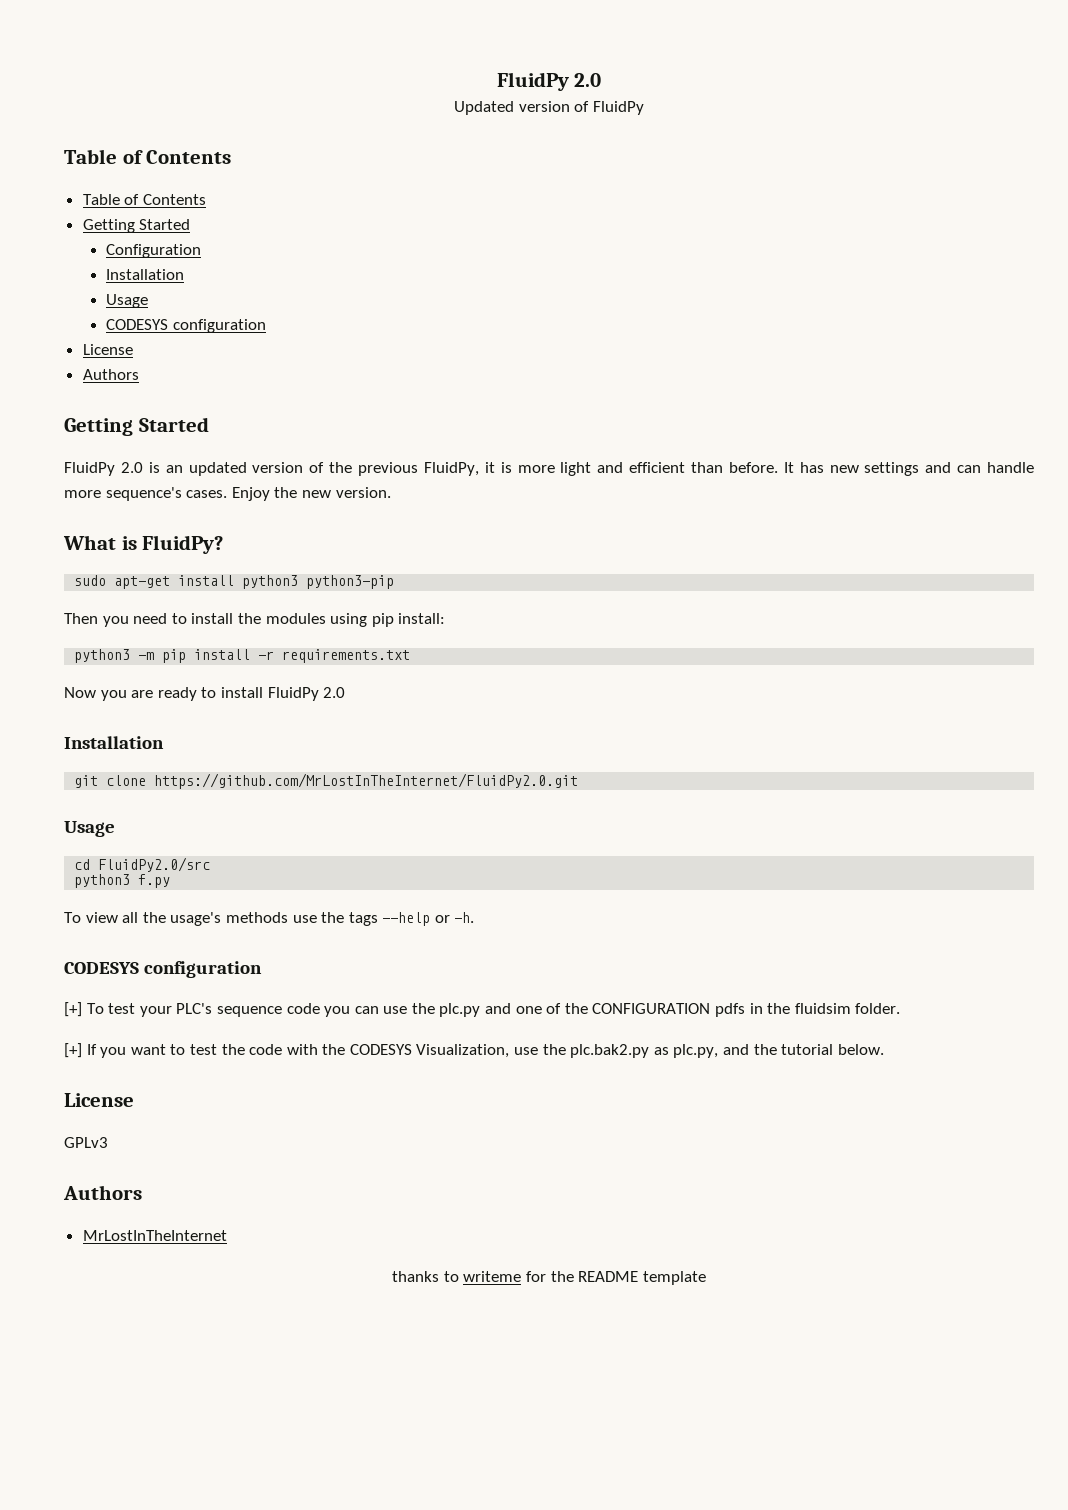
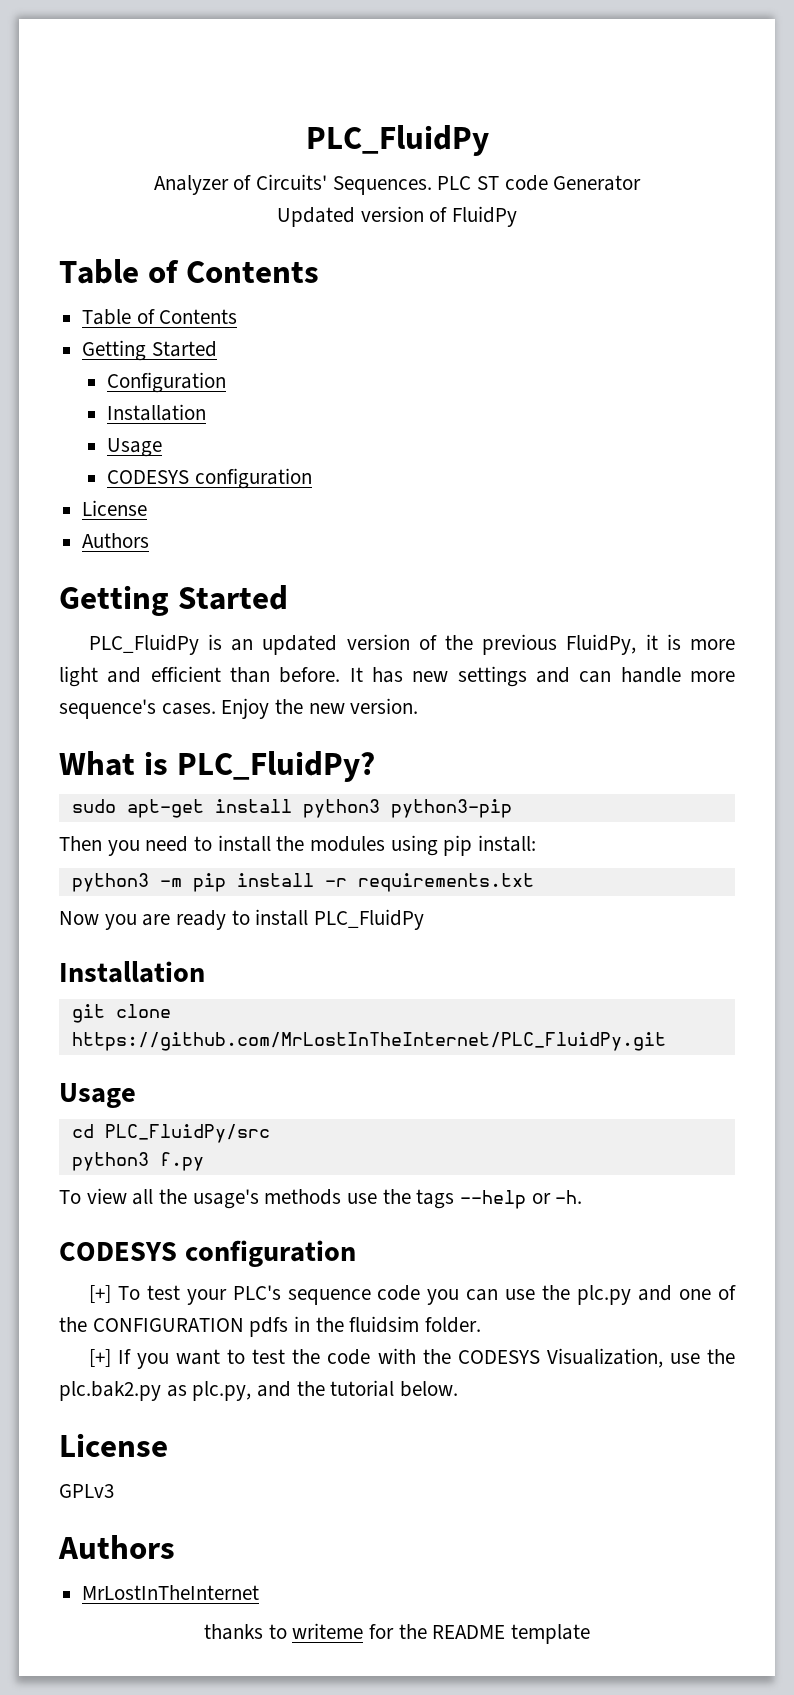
[496,72,602,91] FluidPy 2.0 -> [305,125,489,156] [153,174,642,195] PLC_FluidPy // Analyzer of Circuits' Sequences. PLC ST code Generator
[64,462,143,476] FluidPy 2.0 -> [88,634,199,655] PLC_FluidPy
[142,535,224,554] FluidPy? -> [176,751,375,782] PLC_FluidPy?
[267,687,346,701] FluidPy 2.0 -> [314,909,425,930] PLC_FluidPy
[154,773,579,789] https://github.com/MrLostInTheInternet/FluidPy2.0.git -> [71,1032,666,1051] https://github.com/MrLostInTheInternet/PLC_FluidPy.git
[98,857,211,872] FluidPy2.0/src -> [104,1124,270,1143] PLC_FluidPy/src

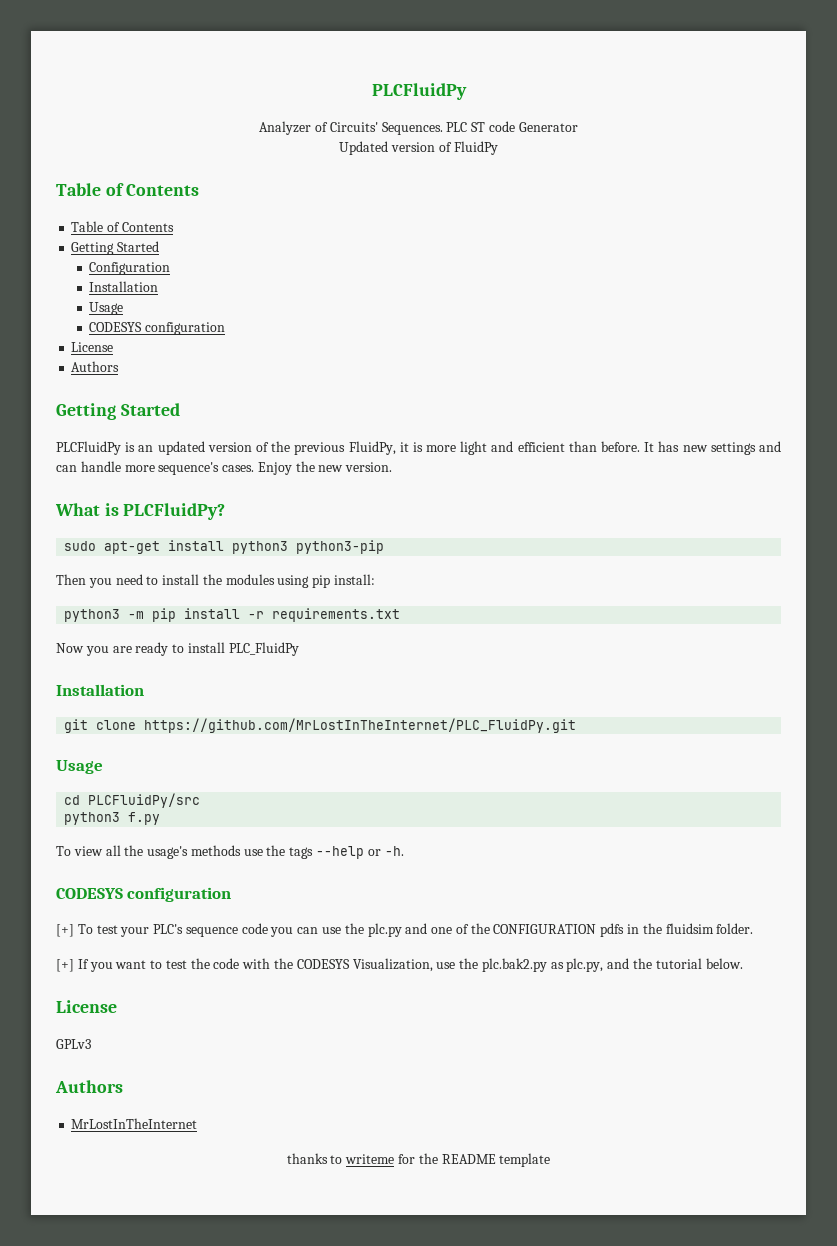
[305,125,489,156] PLC_FluidPy -> [371,83,467,100] PLCFluidPy
[88,634,199,655] PLC_FluidPy -> [56,441,121,455] PLCFluidPy
[176,751,375,782] PLC_FluidPy? -> [123,503,226,520] PLCFluidPy?
[104,1124,270,1143] PLC_FluidPy/src -> [88,793,201,808] PLCFluidPy/src

